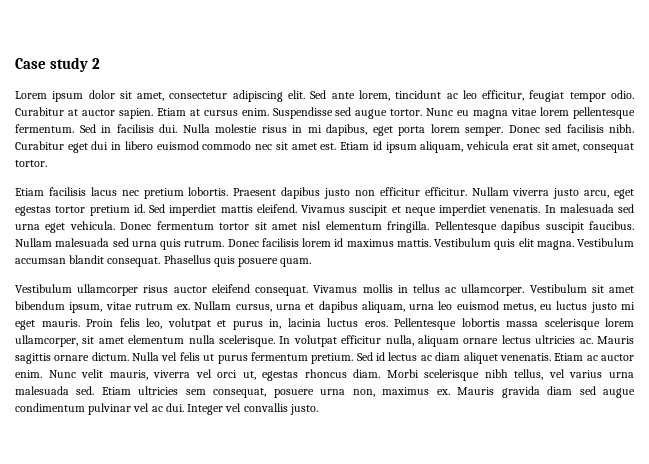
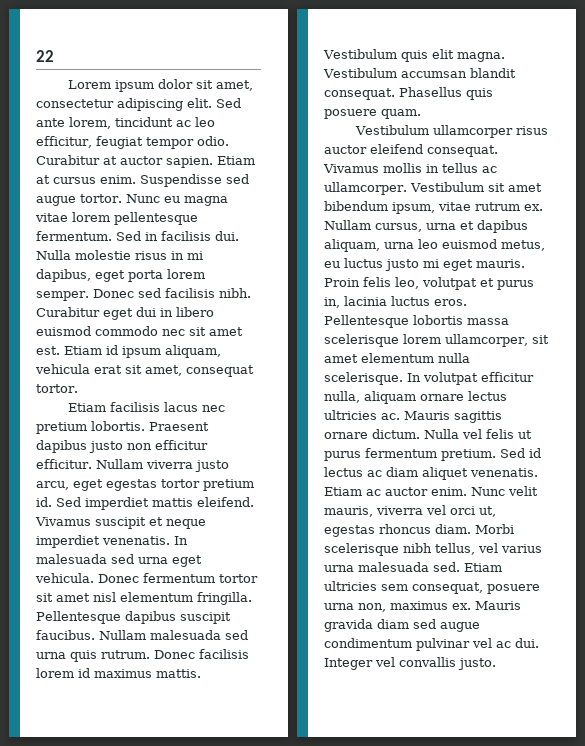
[15,57,100,72] Case study 2 -> [36,50,54,62] 22

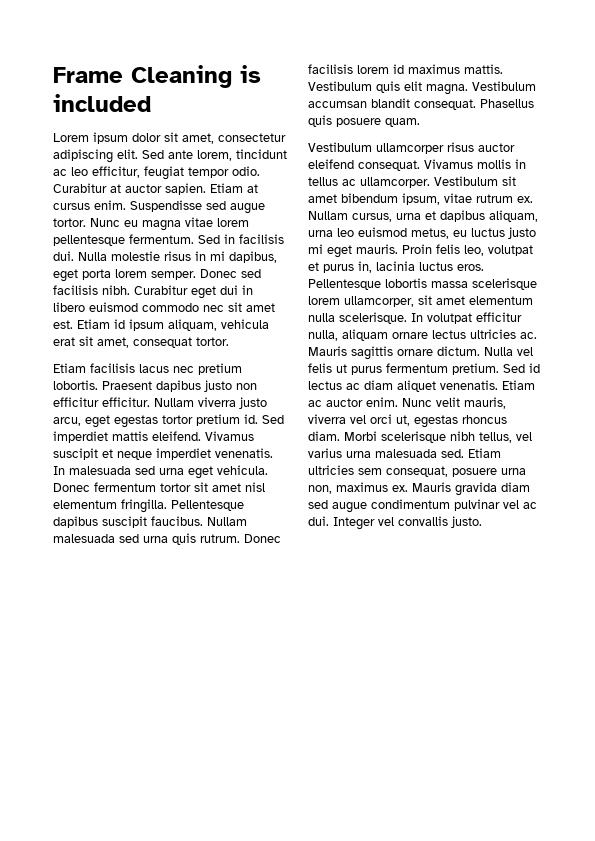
[36,50,54,62] 22 -> [53,65,261,88] [53,94,151,112] Frame Cleaning is included

